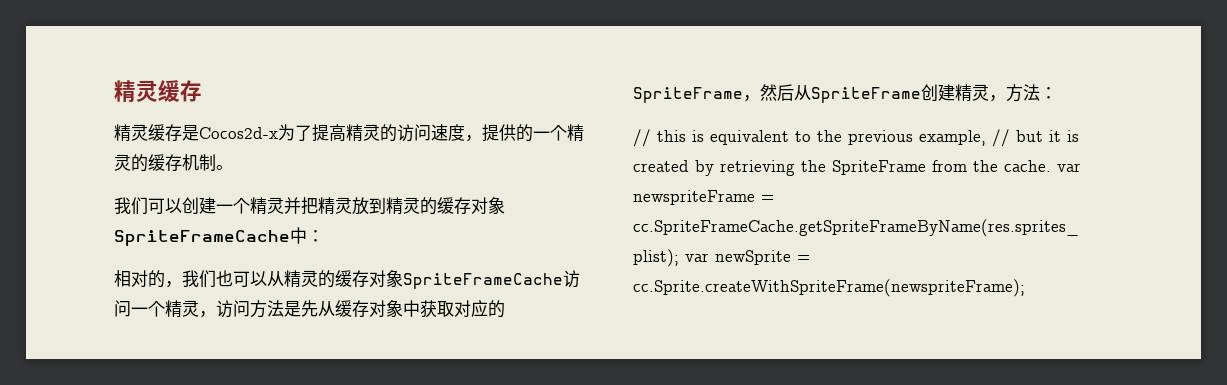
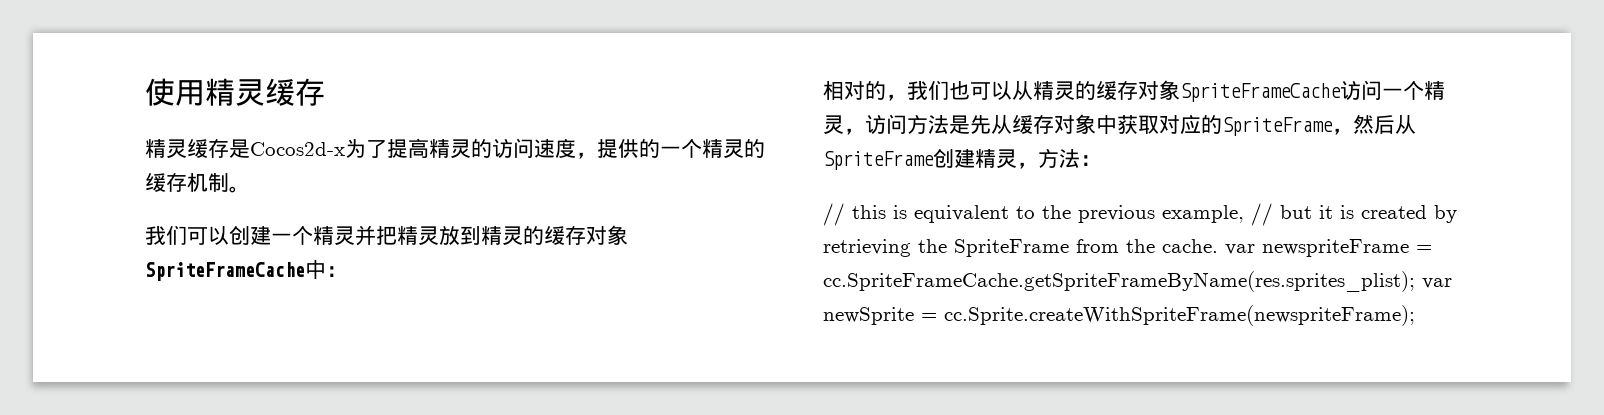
(114, 91) none -> [145,78,205,106] 使用

